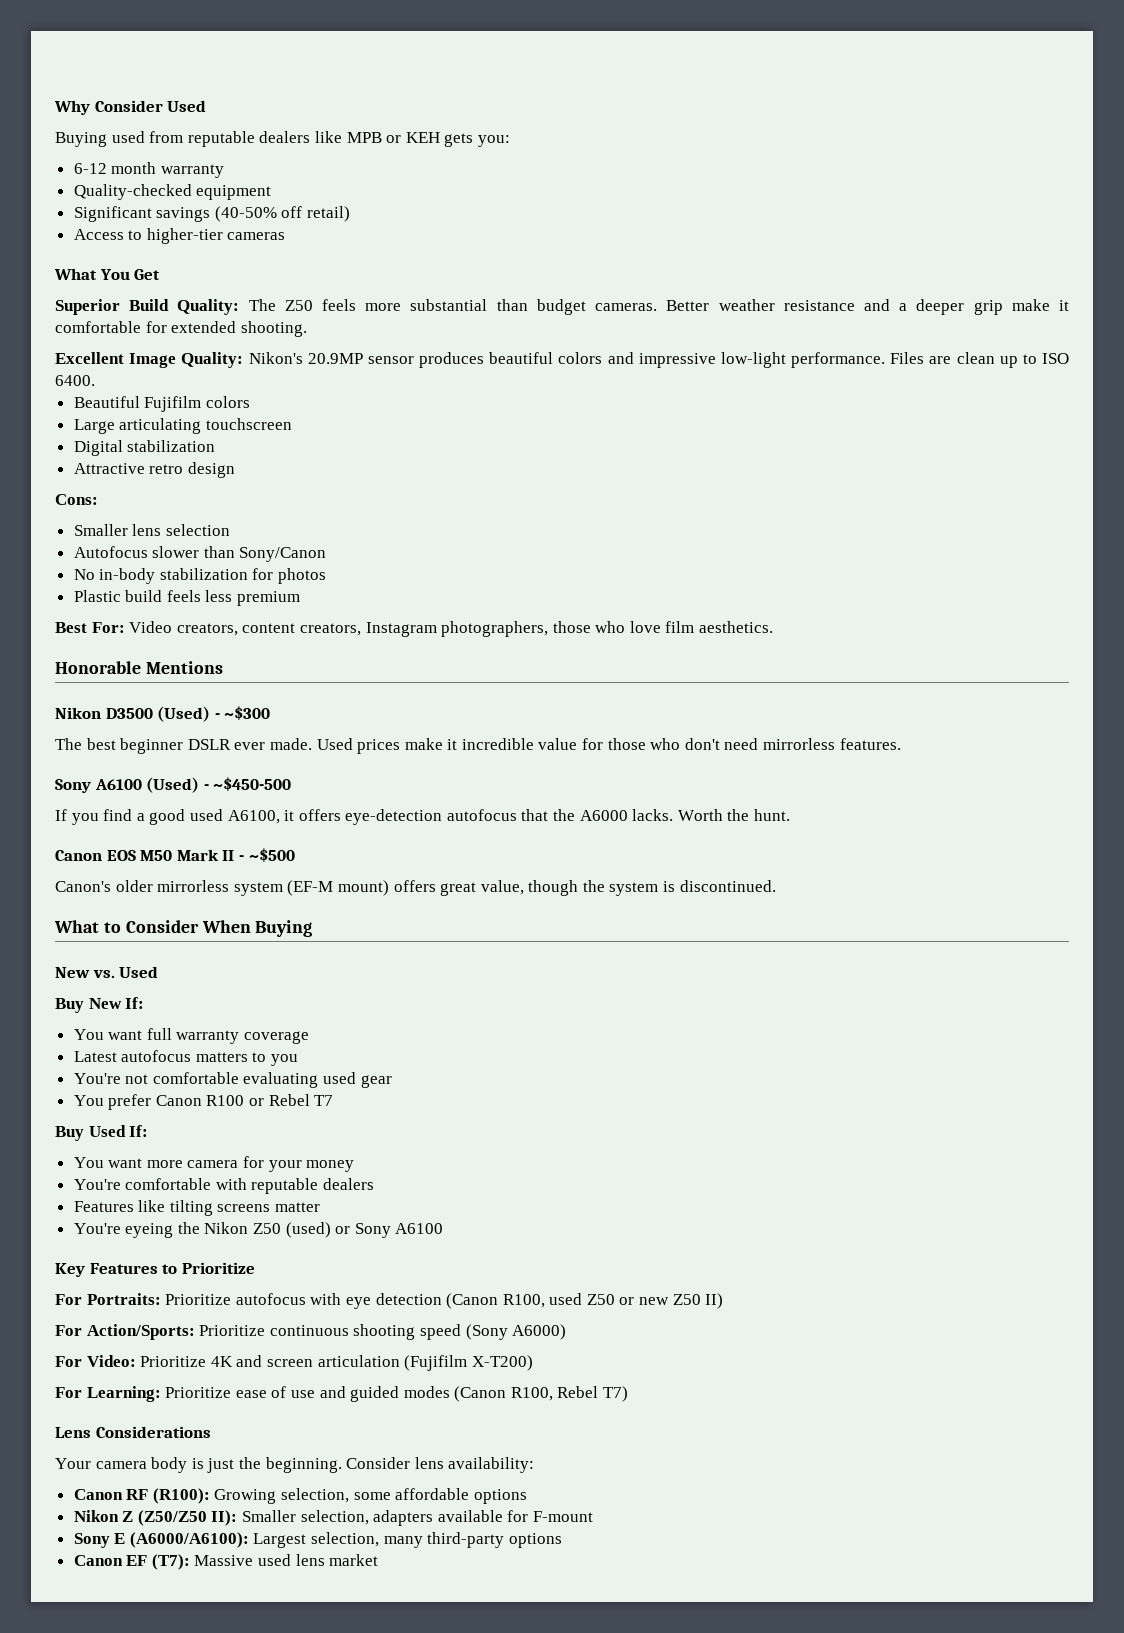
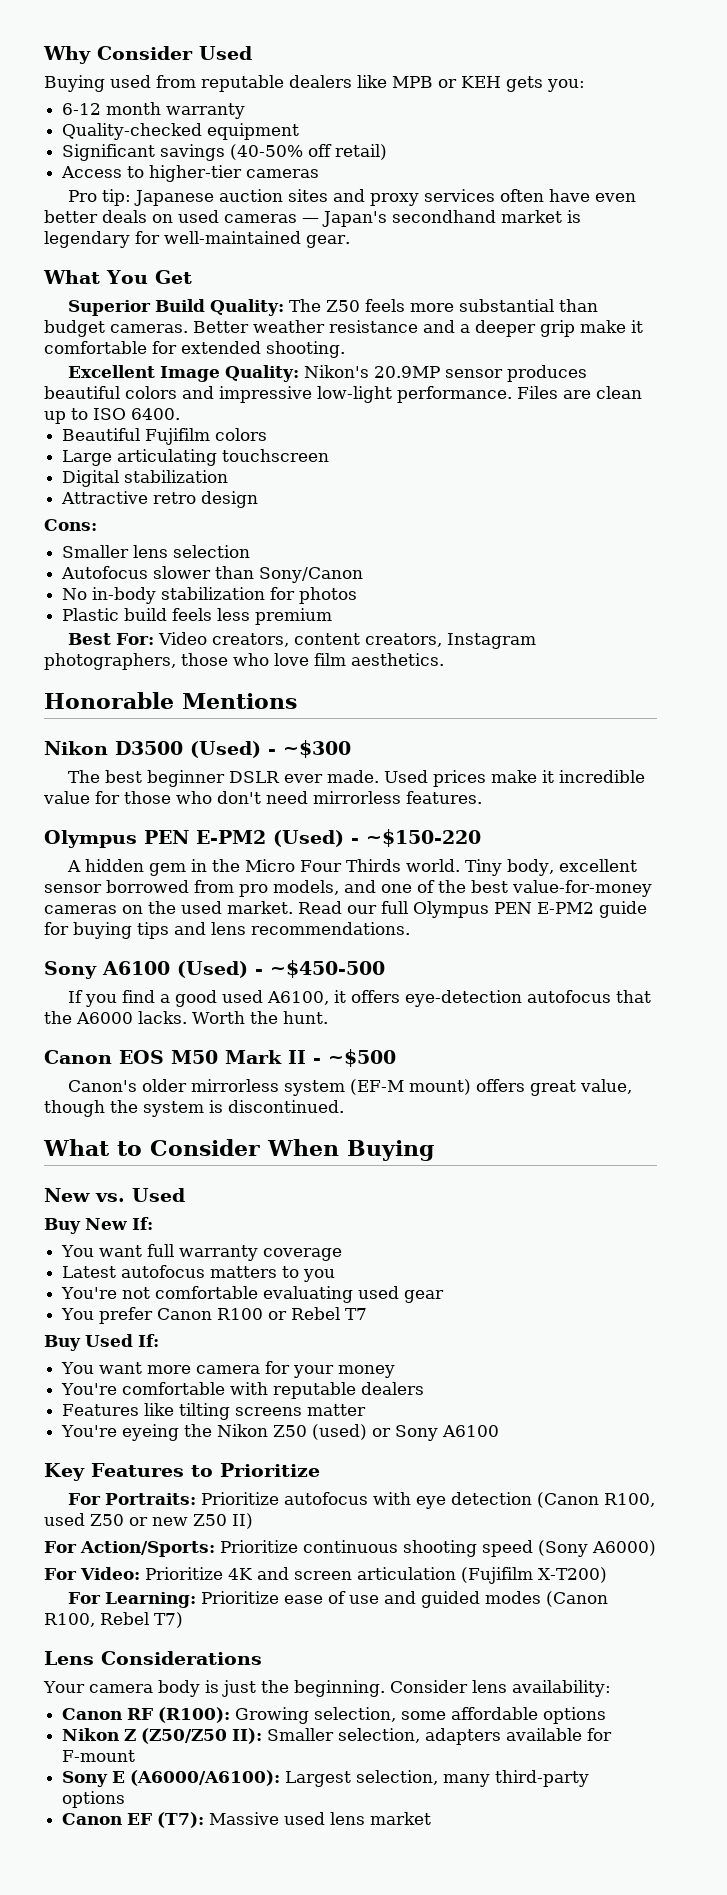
(286, 236) none -> [68,189,637,206] [44,210,581,227] [44,231,350,248] // Pro tip: Japanese auction sites and proxy services often have even better deals on used cameras — Japan's secondhand market is legendary for well-maintained gear.
(901, 744) none -> [44,829,481,848] [67,859,638,876] [44,880,652,897] [44,901,647,918] [44,922,410,939] // Olympus PEN E-PM2 (Used) - ~$150-220 // A hidden gem in the Micro Four Thirds world. Tiny body, excellent sensor borrowed from pro models, and one of the best value-for-money cameras on the used market. Read our full Olympus PEN E-PM2 guide for buying tips and lens recommendations.

